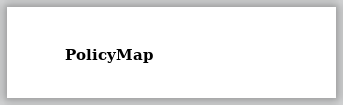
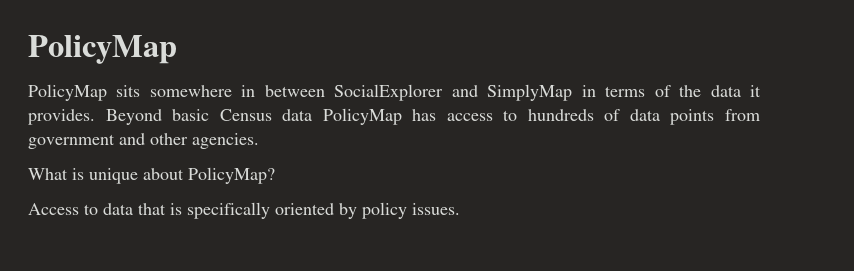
[65,49,153,63] PolicyMap -> [28,35,177,64] [28,84,761,101] [28,108,761,125] [28,133,259,149] [28,167,275,184] [28,202,460,219] PolicyMap // PolicyMap sits somewhere in between SocialExplorer and SimplyMap in terms of the data it provides. Beyond basic Census data PolicyMap has access to hundreds of data points from government and other agencies. // What is unique about PolicyMap? // Access to data that is specifically oriented by policy issues.

